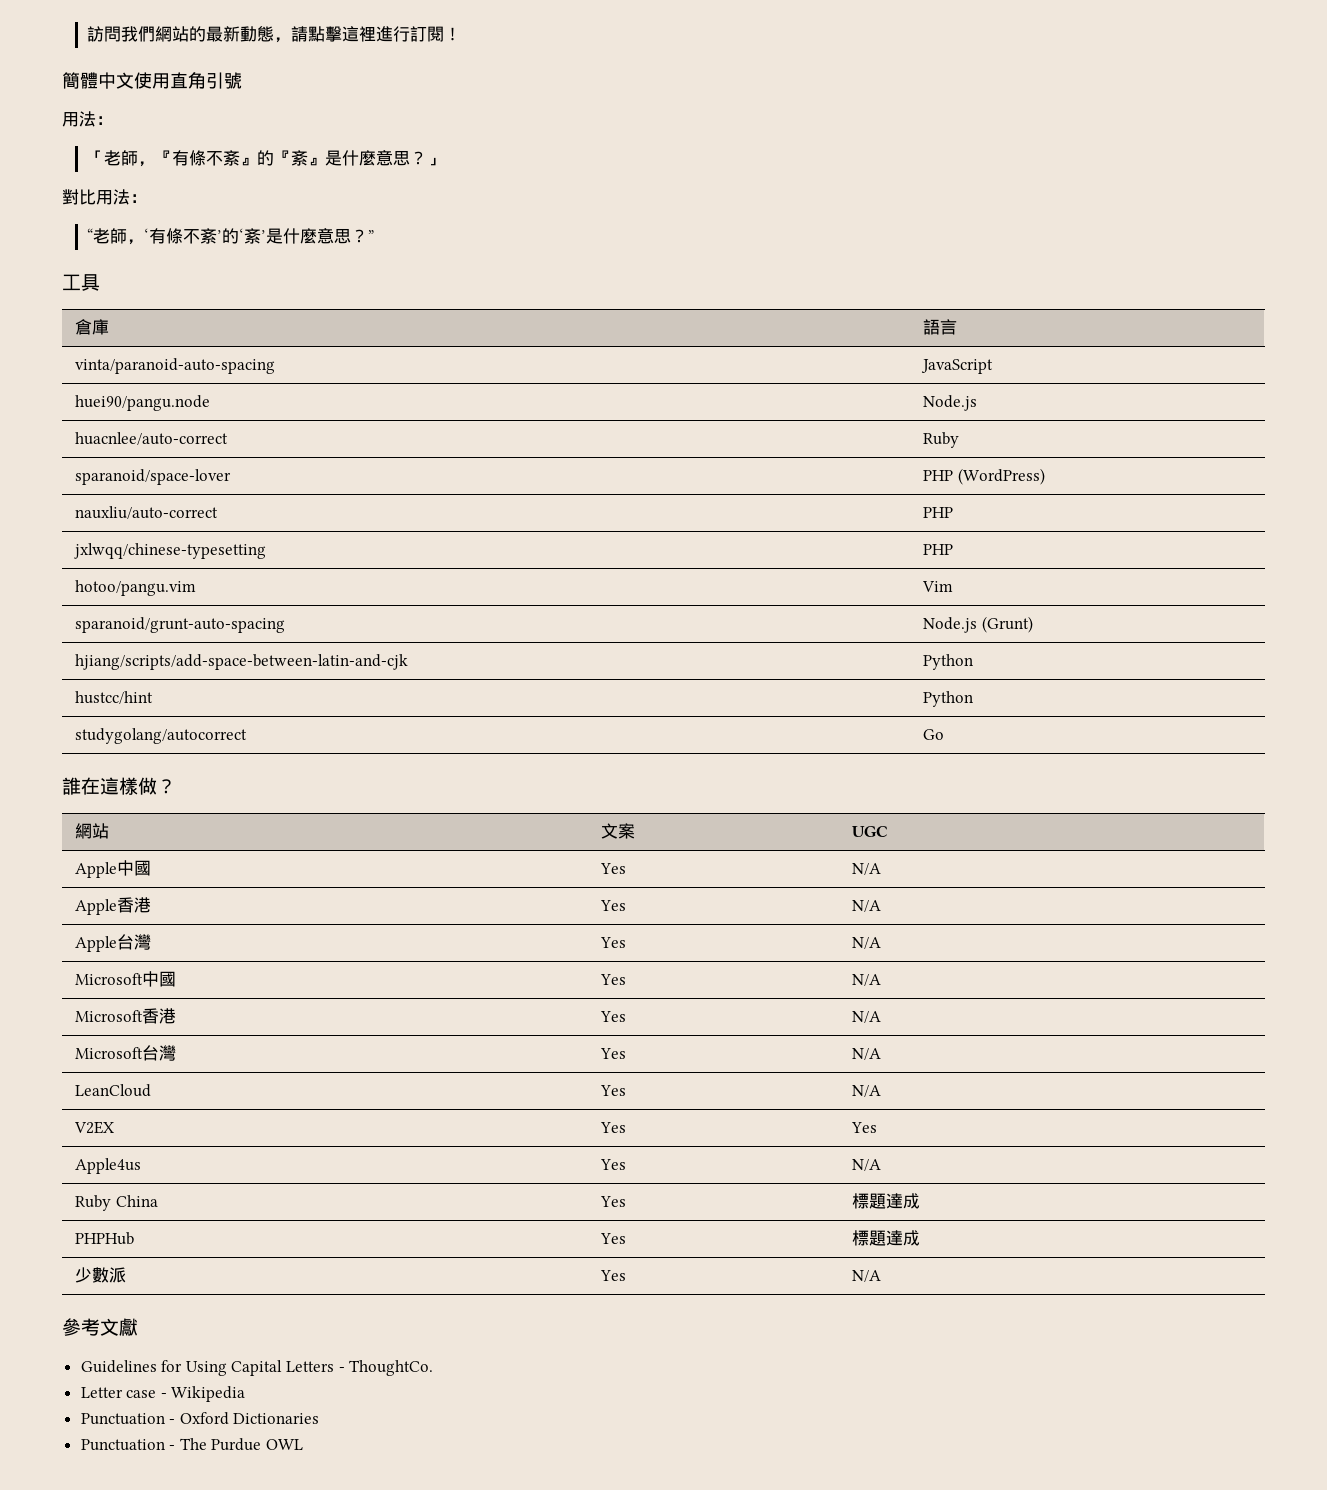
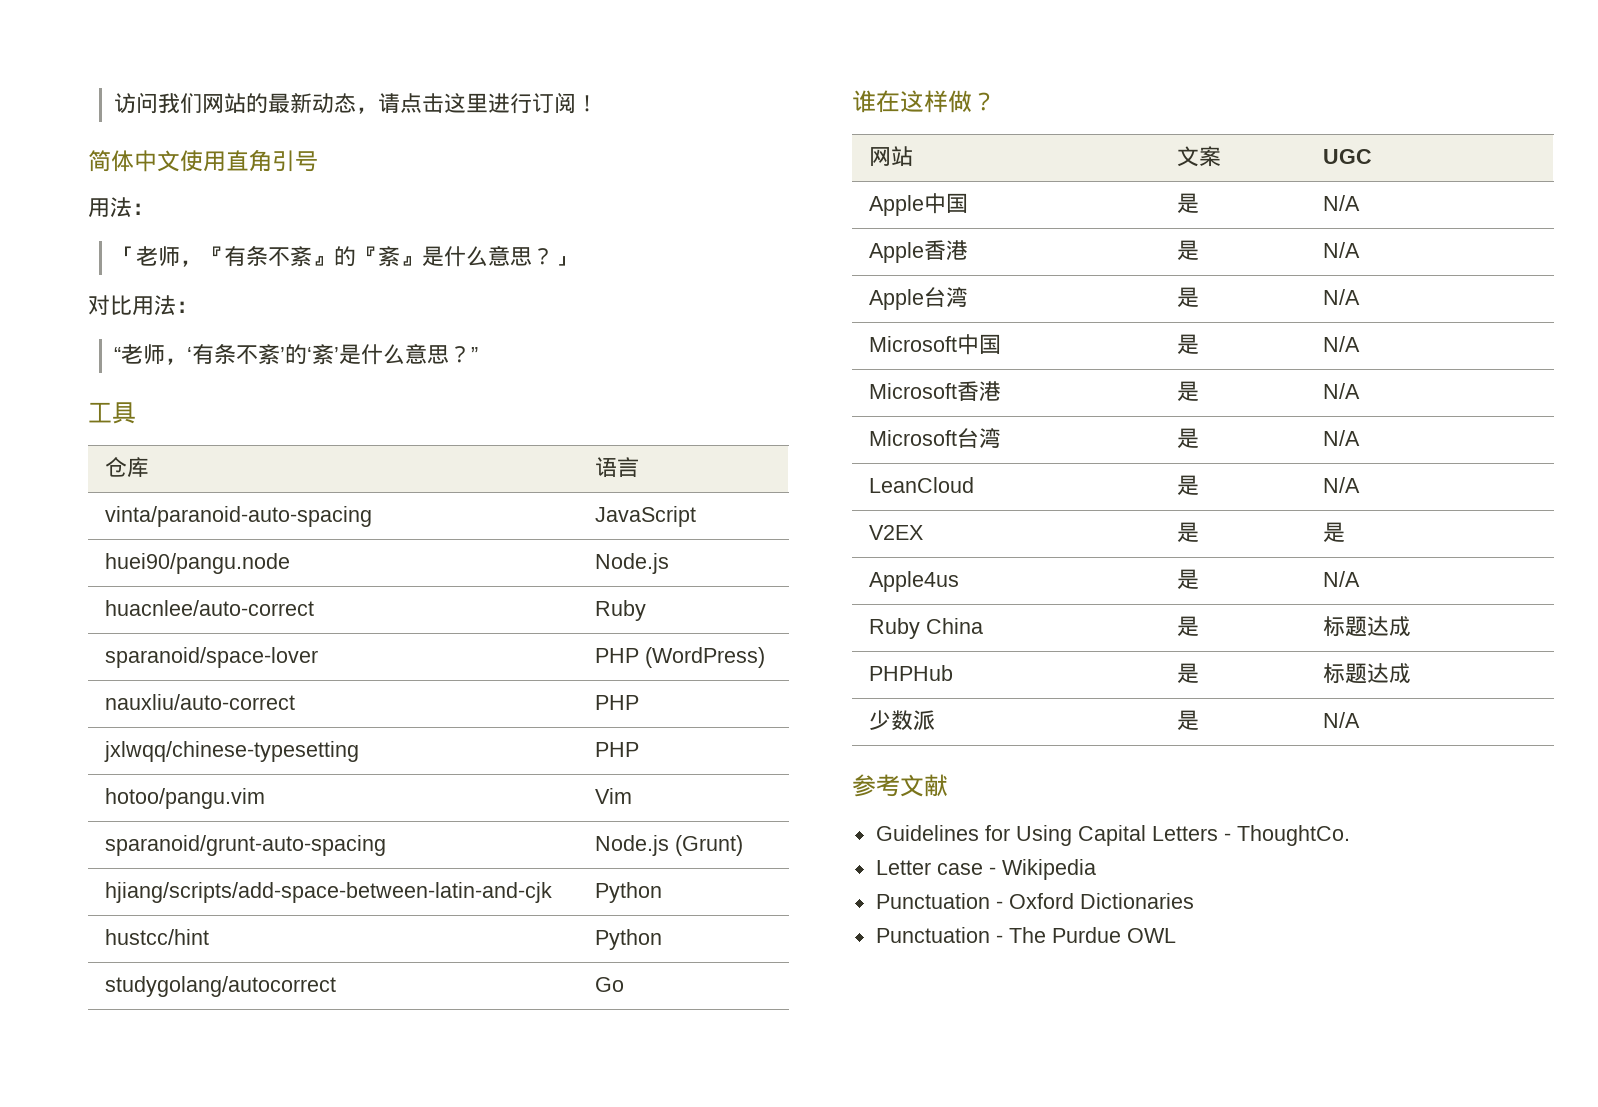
[87,25,445,43] 訪問我們網站的最新動態，請點擊這裡進行訂閱 -> [113,92,576,114] 访问我们网站的最新动态，请点击这里进行订阅
[62,72,98,89] 簡體 -> [88,150,134,172] 简体
[224,72,242,89] 號 -> [295,151,318,172] 号
[121,150,207,167] 師，『有條 -> [157,246,268,267] 师，『有条
[359,150,377,166] 麼 -> [465,246,488,266] 么
[62,189,79,205] 對 -> [88,295,110,315] 对
[110,228,128,244] 師 -> [142,344,165,364] 师
[166,228,184,244] 條 -> [213,344,236,364] 条
[300,228,318,244] 麼 -> [382,344,405,364] 么
[74,319,109,335] [922,319,940,335] 倉庫 | 語 -> [105,457,150,477] [595,457,618,477] 仓库 | 语
[62,777,138,795] 誰在這樣 -> [852,90,948,113] 谁在这样
[74,823,92,839] 網 -> [869,147,892,166] 网
[133,860,151,876] [599,863,626,874] 國 | Yes -> [946,193,969,213] [1177,193,1200,213] 国 | 是
[599,900,626,911] Yes -> [1177,240,1200,260] 是
[133,934,151,950] [599,937,626,948] 灣 | Yes -> [946,287,969,307] [1177,287,1200,307] 湾 | 是
[158,971,176,987] [599,974,626,985] 國 | Yes -> [979,334,1002,354] [1177,334,1200,354] 国 | 是
[599,1011,626,1022] Yes -> [1177,381,1200,401] 是
[158,1045,176,1061] [599,1048,626,1059] 灣 | Yes -> [979,428,1002,448] [1177,428,1200,448] 湾 | 是
[599,1085,626,1096] Yes -> [1177,475,1200,495] 是
[599,1122,626,1133] [850,1122,877,1133] Yes | Yes -> [1177,522,1200,542] [1323,522,1346,542] 是 | 是
[599,1159,626,1170] Yes -> [1177,569,1200,589] 是
[599,1196,626,1207] [851,1193,903,1209] Yes | 標題達 -> [1177,616,1200,636] [1323,616,1390,637] 是 | 标题达
[599,1233,626,1244] [851,1230,903,1246] Yes | 標題達 -> [1177,663,1200,683] [1323,663,1390,684] 是 | 标题达
[91,1267,109,1283] 數 -> [891,710,914,731] 数
[599,1270,626,1281] [851,1270,881,1282] [62,1318,138,1336] Yes | N/A // 參考文獻 -> [1177,710,1200,730] [1323,712,1361,728] [852,774,948,797] 是 | N/A // 参考文献

